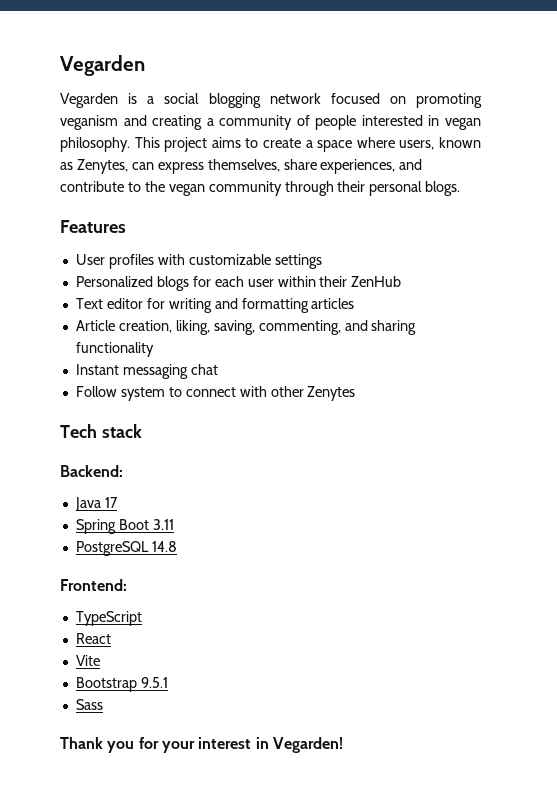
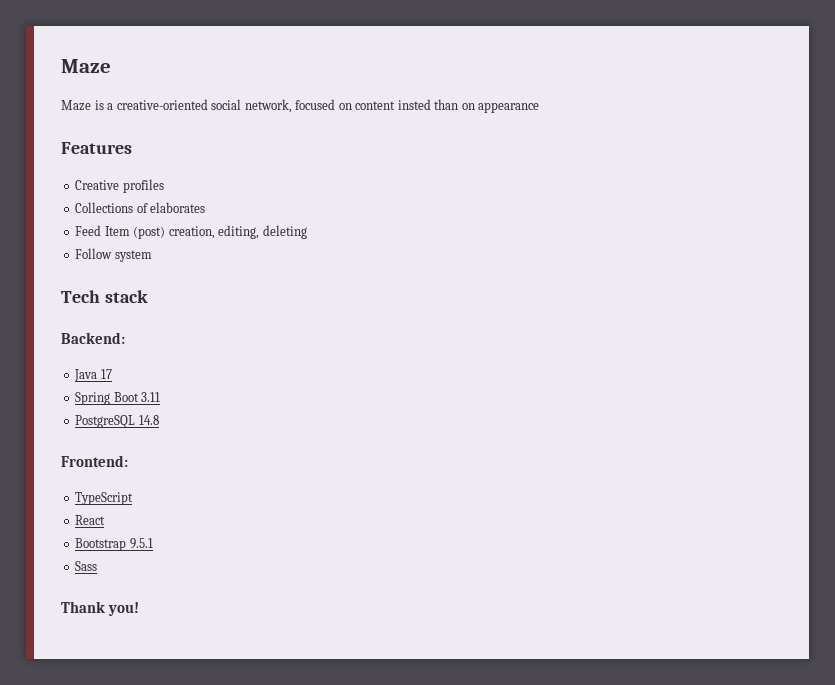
[60,55,145,76] [60,93,482,108] [60,115,481,130] [60,137,482,152] [60,159,423,174] [60,181,461,196] Vegarden // Vegarden is a social blogging network focused on promoting veganism and creating a community of people interested in vegan philosophy. This project aims to create a space where users, known as Zenytes, can express themselves, share experiences, and contribute to the vegan community through their personal blogs. -> [61,59,111,73] [61,99,540,113] Maze // Maze is a creative-oriented social network, focused on content insted than on appearance
[75,254,105,265] User -> [75,180,120,190] Creative
[157,254,322,269] [75,276,402,291] [75,298,355,313] [75,320,417,335] [75,342,154,357] [75,364,218,379] [75,386,356,401] with customizable settings // Personalized blogs for each user within their ZenHub // Text editor for writing and formatting articles // Article creation, liking, saving, commenting, and sharing functionality // Instant messaging chat // Follow system to connect with other Zenytes -> [75,202,206,213] [75,225,307,239] [75,248,152,262] // Collections of elaborates // Feed Item (post) creation, editing, deleting // Follow system
[75,655,100,666] // Vite -> (106, 520) none
[107,737,343,753] you for your interest in Vegarden! -> [108,602,140,616] you!

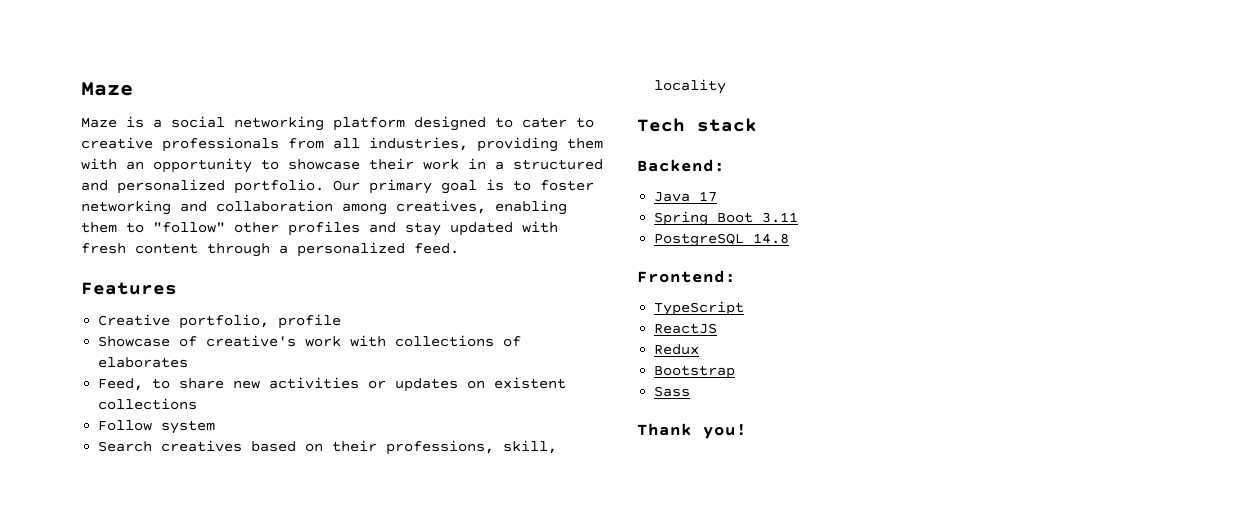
[116,99,540,113] [61,142,132,154] [75,179,164,193] [75,202,206,213] [75,225,307,239] [75,248,152,262] creative-oriented social network, focused on content insted than on appearance // Features // Creative profiles // Collections of elaborates // Feed Item (post) creation, editing, deleting // Follow system -> [171,116,594,131] [81,137,603,152] [81,158,603,173] [81,179,594,194] [81,200,567,215] [81,221,558,236] [81,242,459,257] [81,282,177,295] [98,314,342,329] [98,335,522,347] [98,357,189,368] [98,377,567,392] [98,398,198,410] [98,420,216,434] [98,440,558,455] [654,79,727,94] social networking platform designed to cater to creative professionals from all industries, providing them with an opportunity to showcase their work in a structured and personalized portfolio. Our primary goal is to foster networking and collaboration among creatives, enabling them to "follow" other profiles and stay updated with fresh content through a personalized feed. // Features // Creative portfolio, profile // Showcase of creative's work with collections of elaborates // Feed, to share new activities or updates on existent collections // Follow system // Search creatives based on their professions, skill, locality
[75,515,106,525] React -> [654,323,718,334] [654,344,700,355] ReactJS // Redux
[129,538,153,549] 9.5.1 -> (736, 372) none

